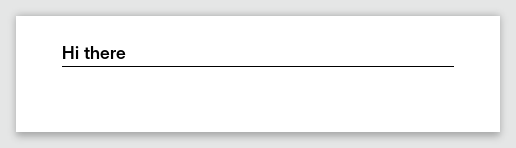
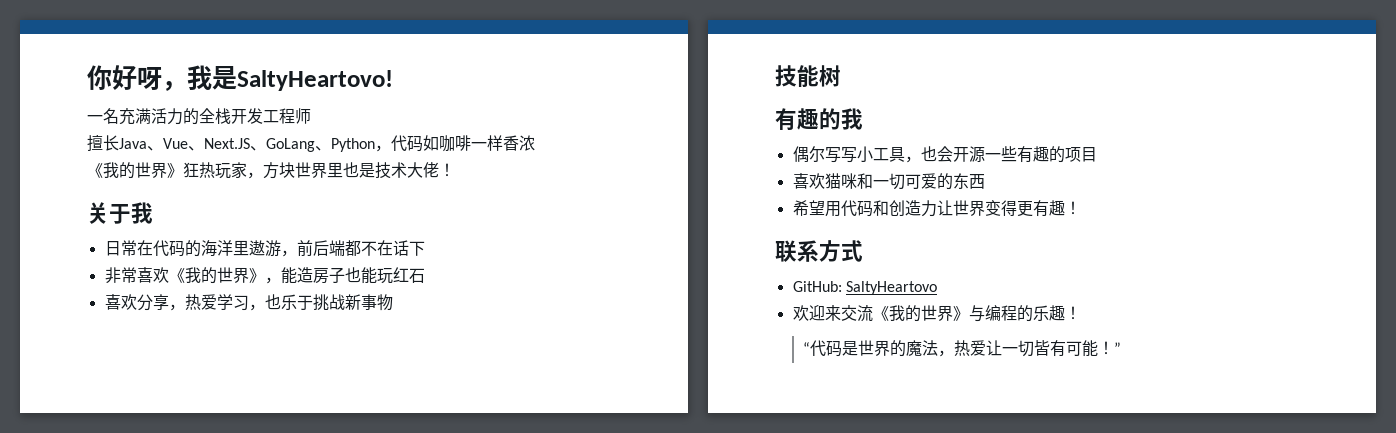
[62,46,126,59] Hi there -> [87,65,393,91] [87,108,311,125] [87,135,535,152] [87,162,455,179] [87,202,153,224] [104,240,425,257] [104,267,425,284] [104,294,393,311] [775,65,841,87] [775,108,863,130] [792,146,1097,163] [792,173,985,190] [792,200,1081,217] [775,240,863,262] [792,281,937,295] [792,305,1081,322] [802,340,1121,357] 你好呀，我是SaltyHeartovo! // 一名充满活力的全栈开发工程师 // 擅长Java、Vue、Next.JS、GoLang、Python，代码如咖啡一样香浓 // 《我的世界》狂热玩家，方块世界里也是技术大佬！ // 关于我 // 日常在代码的海洋里遨游，前后端都不在话下 // 非常喜欢《我的世界》，能造房子也能玩红石 // 喜欢分享，热爱学习，也乐于挑战新事物 // 技能树 // 有趣的我 // 偶尔写写小工具，也会开源一些有趣的项目 // 喜欢猫咪和一切可爱的东西 // 希望用代码和创造力让世界变得更有趣！ // 联系方式 // GitHub: SaltyHeartovo // 欢迎来交流《我的世界》与编程的乐趣！ // “代码是世界的魔法，热爱让一切皆有可能！”

